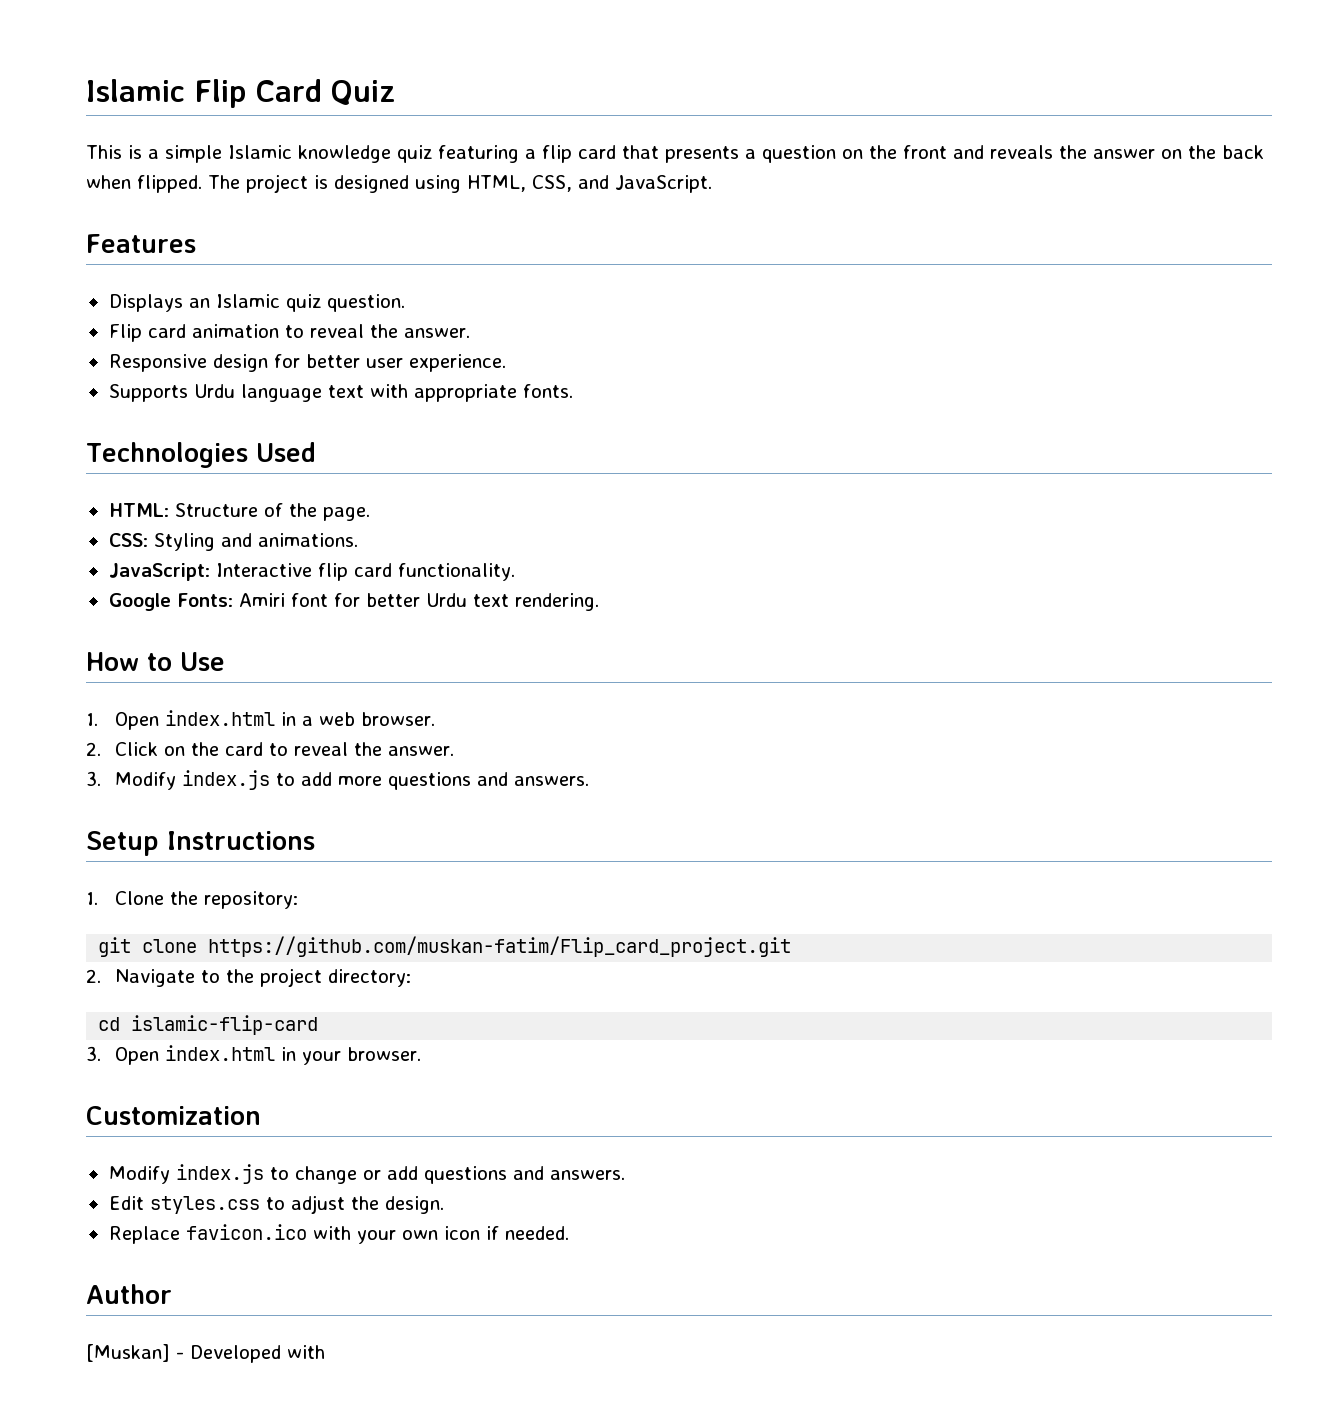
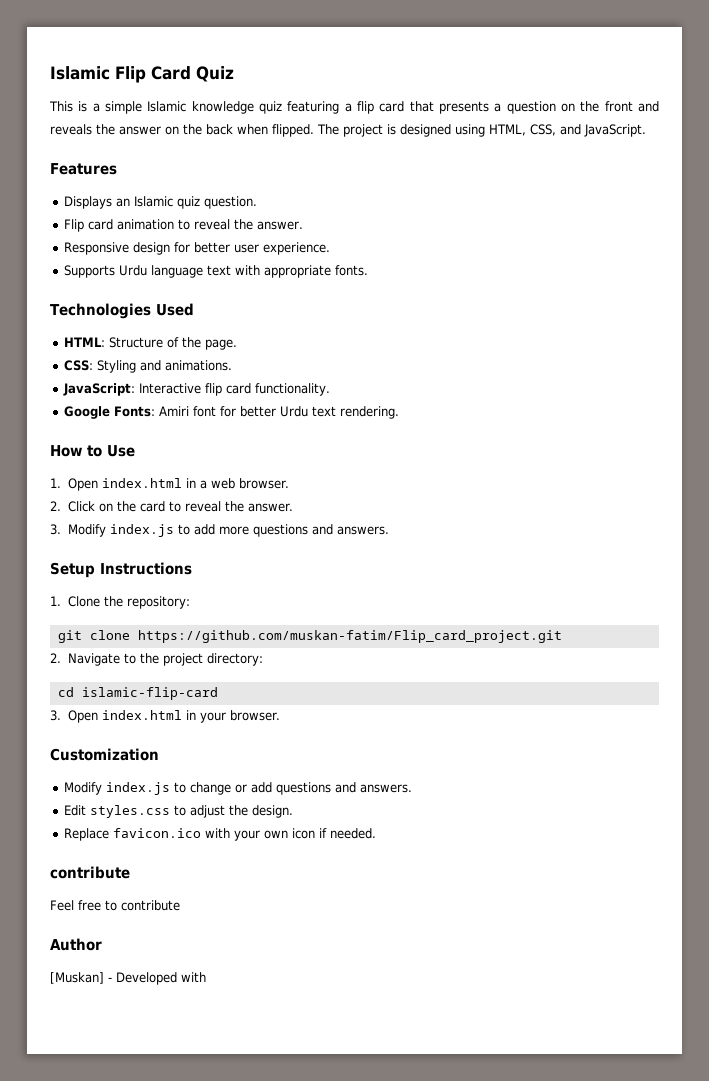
(569, 1233) none -> [50,866,130,879] [50,900,180,911] // contribute // Feel free to contribute

